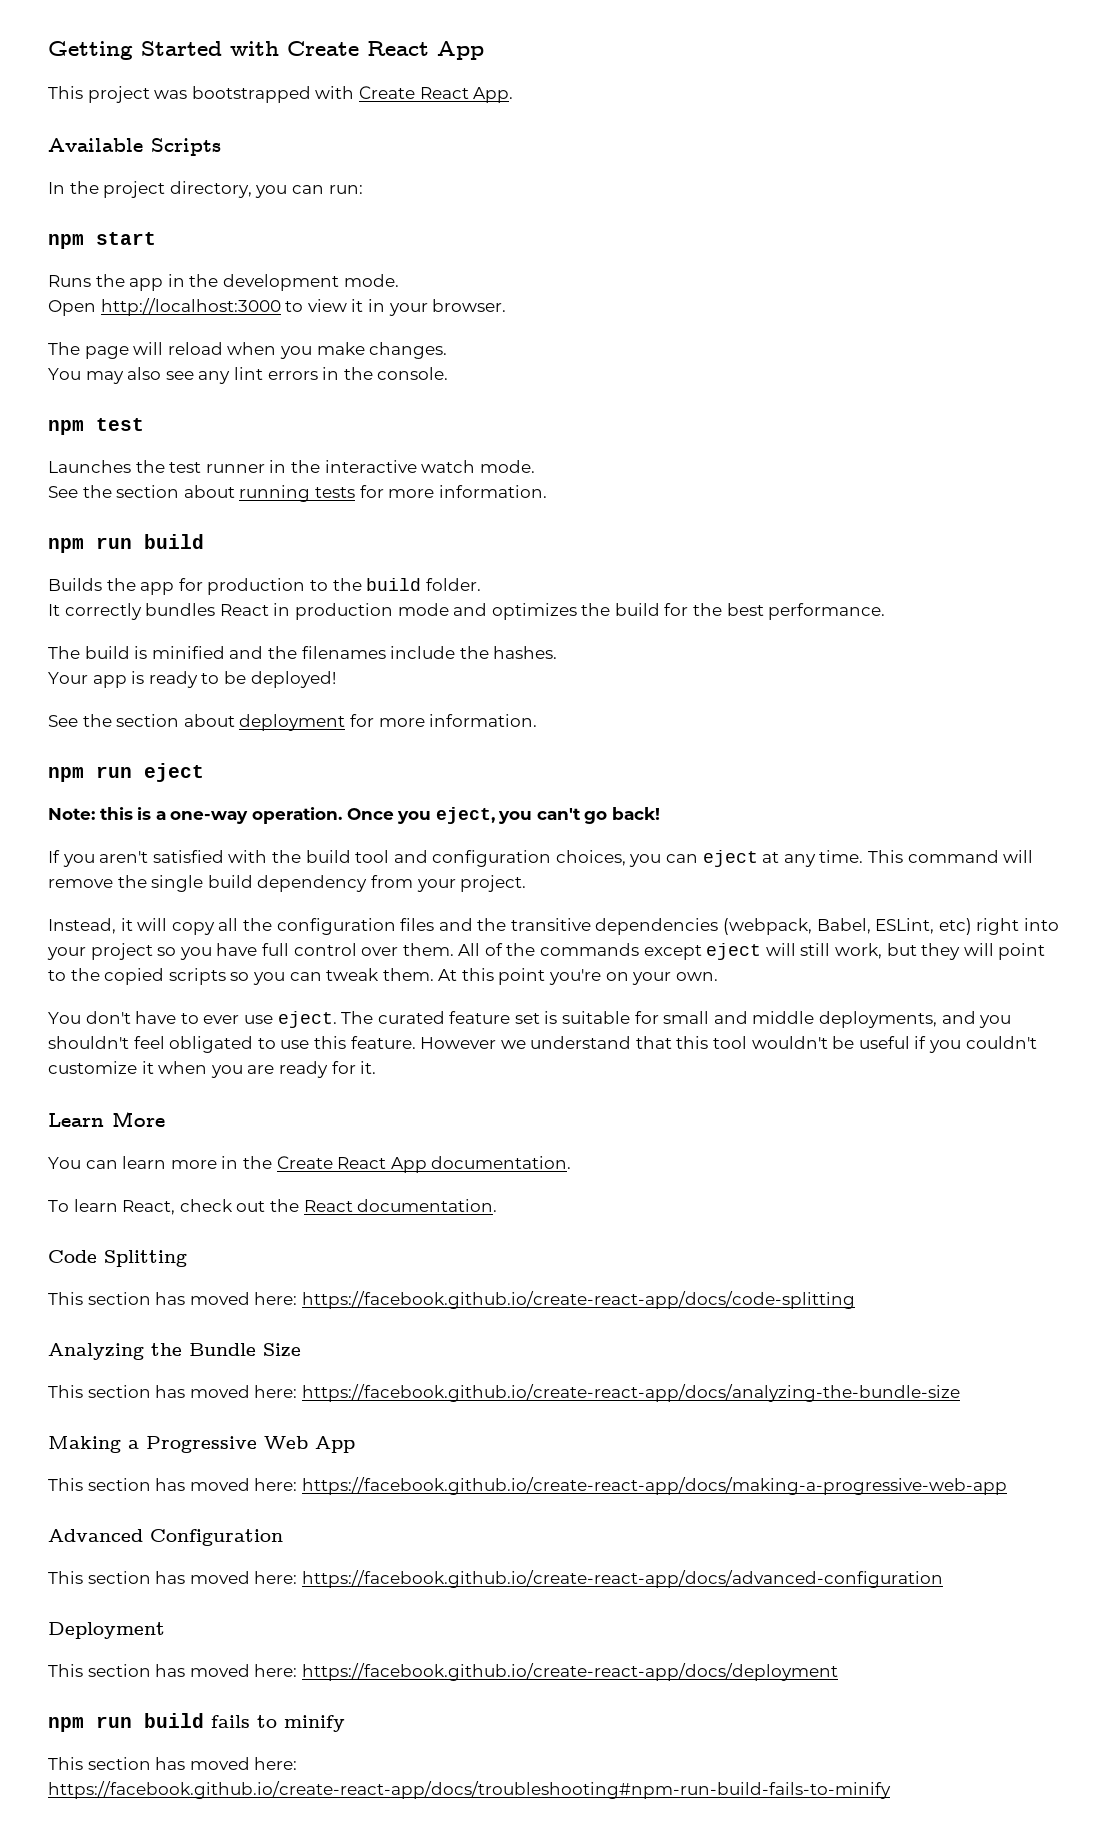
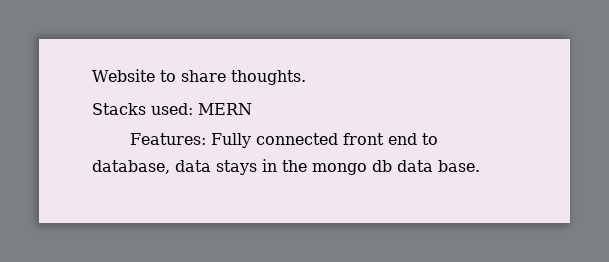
[48,41,484,60] [48,86,514,103] [48,138,221,156] [48,181,363,198] [48,232,156,249] [48,274,399,291] [48,298,507,316] [48,342,448,359] [48,367,449,384] [48,418,144,435] [48,460,535,473] [48,485,547,502] [48,534,204,553] [48,578,481,595] [48,603,886,620] [48,646,558,659] [48,671,336,688] [48,714,538,731] [48,763,204,782] [48,807,661,824] [48,850,1034,867] [48,875,527,892] [48,918,1060,935] [47,943,1046,960] [48,968,718,985] [48,1011,1012,1028] [48,1036,1037,1053] [48,1061,377,1078] [48,1111,165,1127] [48,1156,572,1173] [48,1199,498,1215] [48,1250,187,1267] [48,1291,855,1309] [48,1343,301,1360] [48,1384,960,1402] [48,1436,355,1453] [48,1477,1007,1495] [48,1529,283,1546] [48,1570,943,1588] [48,1622,165,1639] [48,1663,838,1681] [48,1713,345,1732] [48,1757,298,1770] [48,1781,891,1799] Getting Started with Create React App // This project was bootstrapped with Create React App. // Available Scripts // In the project directory, you can run: // npm start // Runs the app in the development mode. // Open http://localhost:3000 to view it in your browser. // The page will reload when you make changes. // You may also see any lint errors in the console. // npm test // Launches the test runner in the interactive watch mode. // See the section about running tests for more information. // npm run build // Builds the app for production to the build folder. // It correctly bundles React in production mode and optimizes the build for the best performance. // The build is minified and the filenames include the hashes. // Your app is ready to be deployed! // See the section about deployment for more information. // npm run eject // Note: this is a one-way operation. Once you eject, you can't go back! // If you aren't satisfied with the build tool and configuration choices, you can eject at any time. This command will remove the single build dependency from your project. // Instead, it will copy all the configuration files and the transitive dependencies (webpack, Babel, ESLint, etc) right into your project so you have full control over them. All of the commands except eject will still work, but they will point to the copied scripts so you can tweak them. At this point you're on your own. // You don't have to ever use eject. The curated feature set is suitable for small and middle deployments, and you shouldn't feel obligated to use this feature. However we understand that this tool wouldn't be useful if you couldn't customize it when you are ready for it. // Learn More // You can learn more in the Create React App documentation. // To learn React, check out the React documentation. // Code Splitting // This section has moved here: https://facebook.github.io/create-react-app/docs/code-splitting // Analyzing the Bundle Size // This section has moved here: https://facebook.github.io/create-react-app/docs/analyzing-the-bundle-size // Making a Progressive Web App // This section has moved here: https://facebook.github.io/create-react-app/docs/making-a-progressive-web-app // Advanced Configuration // This section has moved here: https://facebook.github.io/create-react-app/docs/advanced-configuration // Deployment // This section has moved here: https://facebook.github.io/create-react-app/docs/deployment // npm run build fails to minify // This section has moved here: https://facebook.github.io/create-react-app/docs/troubleshooting#npm-run-build-fails-to-minify -> [92,69,306,85] [92,103,252,115] [130,133,439,148] [92,159,480,175] Website to share thoughts. // Stacks used: MERN // Features: Fully connected front end to database, data stays in the mongo db data base.

